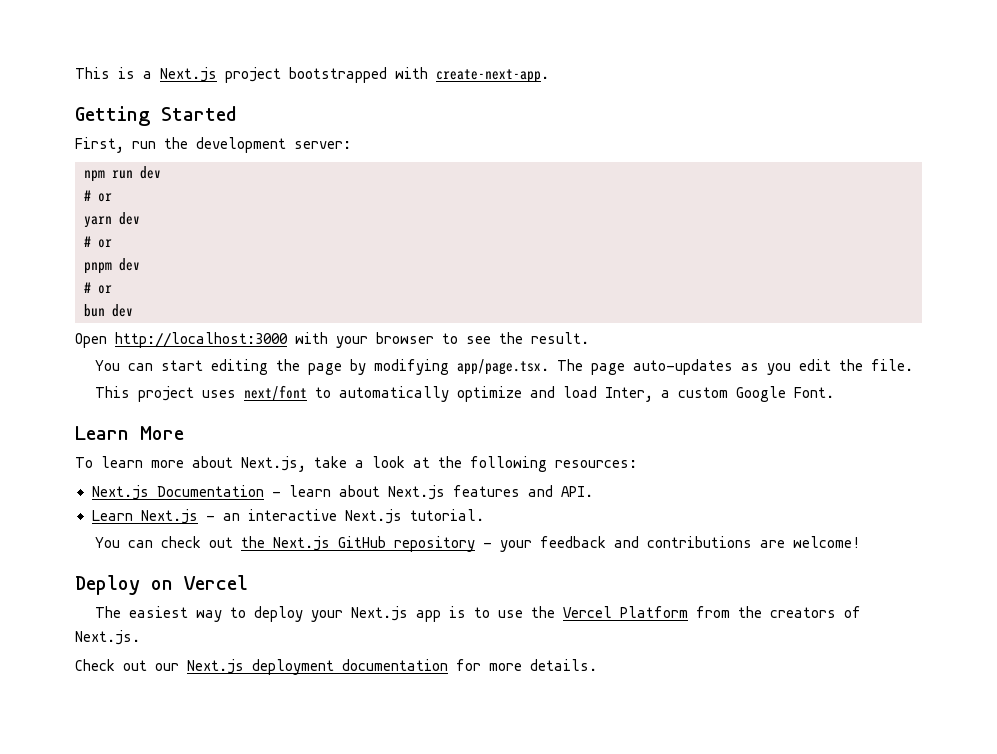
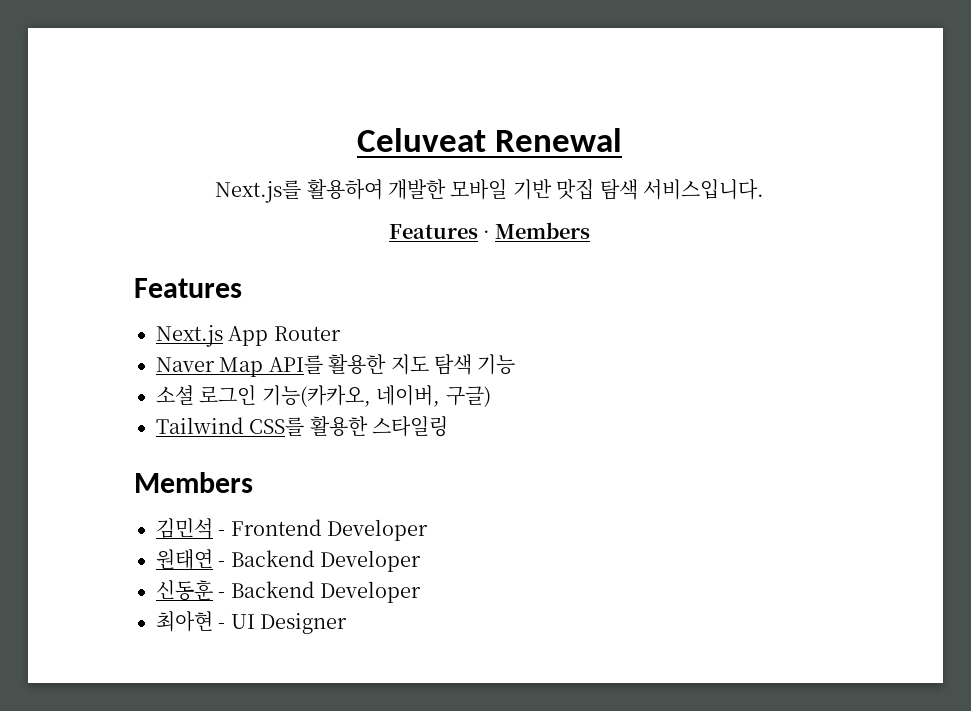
[75,67,549,83] [75,106,237,126] [75,137,351,153] [84,166,161,182] [84,190,112,202] [84,212,140,228] [84,236,112,248] [84,258,140,274] [84,282,112,294] [84,304,133,317] [75,332,589,348] [95,359,914,375] [95,385,835,402] [75,426,184,440] [75,456,637,472] [91,485,593,500] [91,509,484,524] [95,536,862,552] [75,575,248,595] [95,606,862,622] [75,630,140,645] [75,659,597,675] This is a Next.js project bootstrapped with create-next-app. // Getting Started // First, run the development server: // npm run dev // # or // yarn dev // # or // pnpm dev // # or // bun dev // Open http://localhost:3000 with your browser to see the result. // You can start editing the page by modifying app/page.tsx. The page auto-updates as you edit the file. // This project uses next/font to automatically optimize and load Inter, a custom Google Font. // Learn More // To learn more about Next.js, take a look at the following resources: // Next.js Documentation - learn about Next.js features and API. // Learn Next.js - an interactive Next.js tutorial. // You can check out the Next.js GitHub repository - your feedback and contributions are welcome! // Deploy on Vercel // The easiest way to deploy your Next.js app is to use the Vercel Platform from the creators of Next.js. // Check out our Next.js deployment documentation for more details. -> [356,128,623,152] [215,179,764,203] [388,222,591,239] [134,278,242,298] [156,325,341,347] [156,354,516,377] [156,385,491,407] [156,416,449,437] [134,472,253,493] [156,518,429,541] [156,549,422,572] [156,580,422,603] [156,611,348,634] Celuveat Renewal // Next.js를 활용하여 개발한 모바일 기반 맛집 탐색 서비스입니다. // Features · Members // Features // Next.js App Router // Naver Map API를 활용한 지도 탐색 기능 // 소셜 로그인 기능(카카오, 네이버, 구글) // Tailwind CSS를 활용한 스타일링 // Members // 김민석 - Frontend Developer // 원태연 - Backend Developer // 신동훈 - Backend Developer // 최아현 - UI Designer

